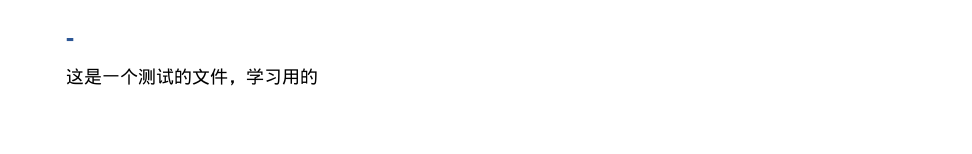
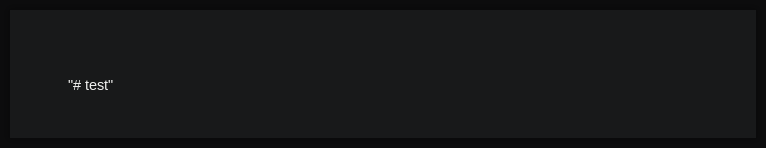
[66,38,74,46] [66,68,318,86] - // 这是一个测试的文件，学习用的 -> [68,80,113,90] "# test"

